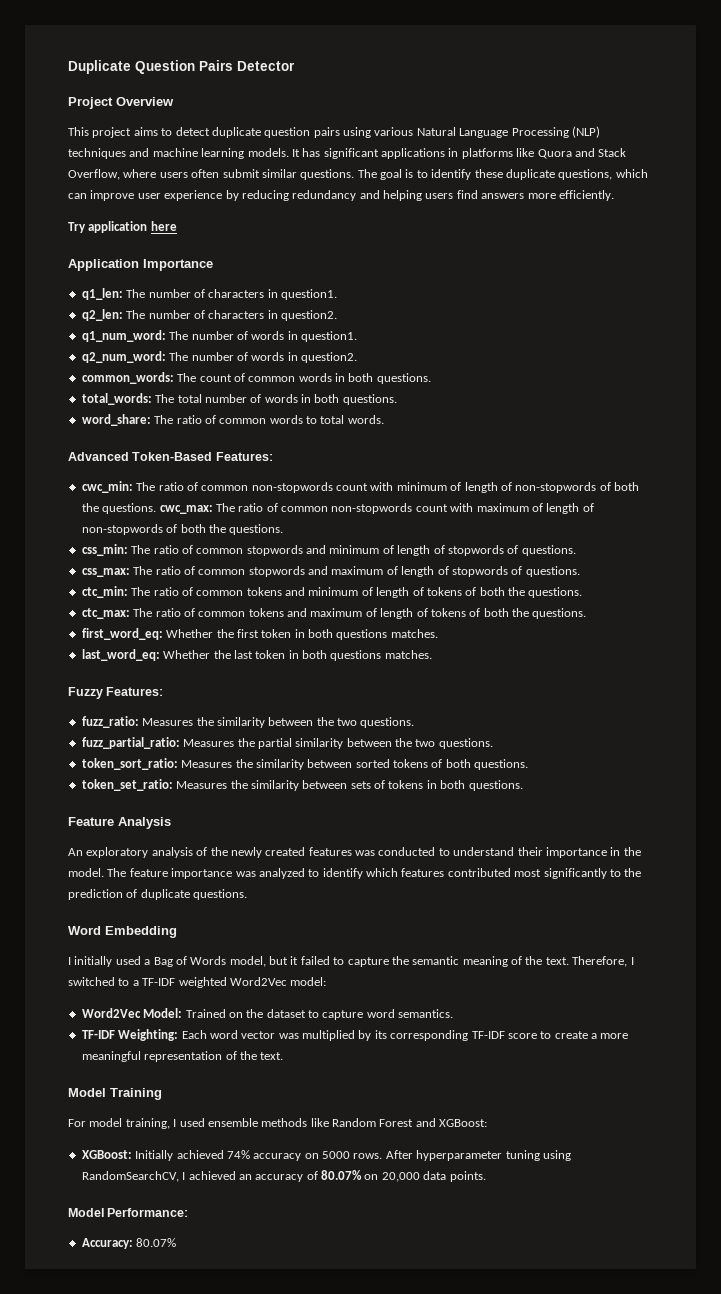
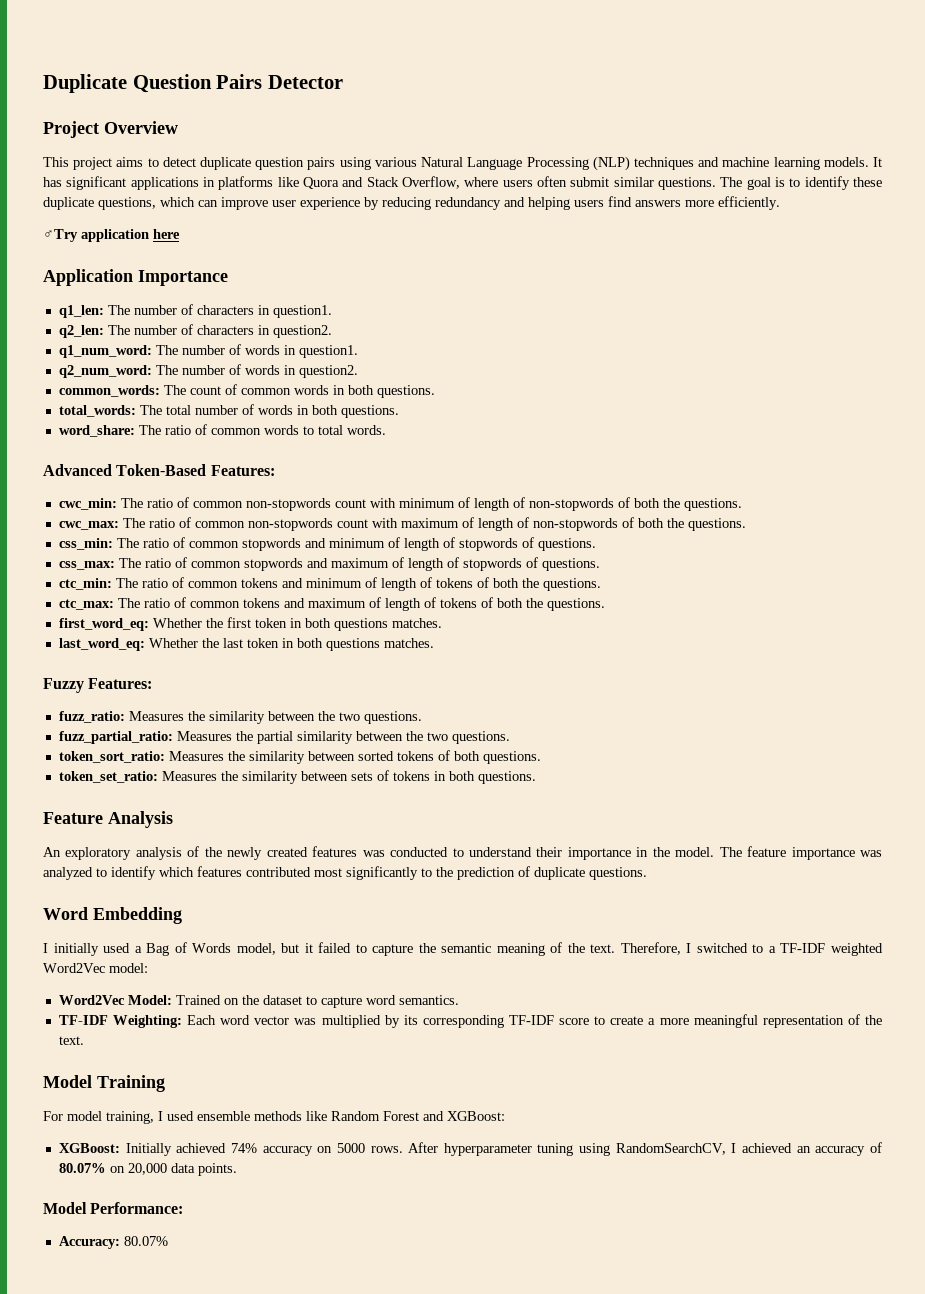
[68,222,86,233] Try -> [43,229,78,242] ♂Try
(157, 508) none -> (742, 504) //

